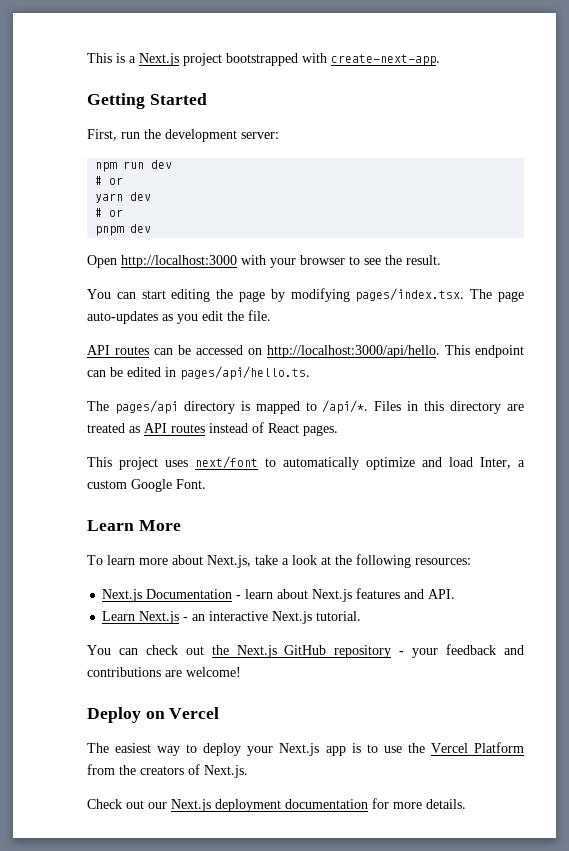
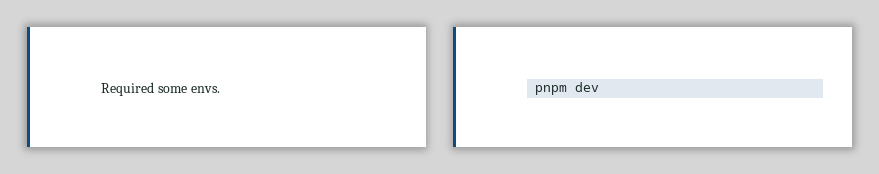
[87,53,440,66] [87,93,207,109] [87,129,279,142] [95,160,173,172] [95,176,124,185] [95,192,152,203] [95,208,124,217] [95,224,152,236] [87,255,441,268] [87,288,524,302] [87,310,271,324] [87,345,524,358] [87,366,310,380] [87,400,525,414] [87,422,338,436] [87,456,525,470] [87,479,206,492] [87,520,181,531] [87,554,471,568] [102,588,456,602] [102,611,362,624] [87,644,525,658] [87,667,241,677] [87,707,220,723] [87,742,525,756] [87,764,248,778] [87,798,466,812] This is a Next.js project bootstrapped with create-next-app. // Getting Started // First, run the development server: // npm run dev // # or // yarn dev // # or // pnpm dev // Open http://localhost:3000 with your browser to see the result. // You can start editing the page by modifying pages/index.tsx. The page auto-updates as you edit the file. // API routes can be accessed on http://localhost:3000/api/hello. This endpoint can be edited in pages/api/hello.ts. // The pages/api directory is mapped to /api/*. Files in this directory are treated as API routes instead of React pages. // This project uses next/font to automatically optimize and load Inter, a custom Google Font. // Learn More // To learn more about Next.js, take a look at the following resources: // Next.js Documentation - learn about Next.js features and API. // Learn Next.js - an interactive Next.js tutorial. // You can check out the Next.js GitHub repository - your feedback and contributions are welcome! // Deploy on Vercel // The easiest way to deploy your Next.js app is to use the Vercel Platform from the creators of Next.js. // Check out our Next.js deployment documentation for more details. -> [101,82,220,96] [535,82,600,95] Required some envs. // pnpm dev

